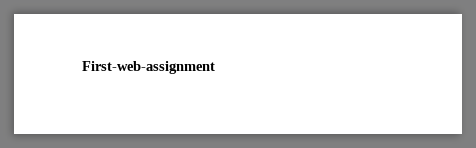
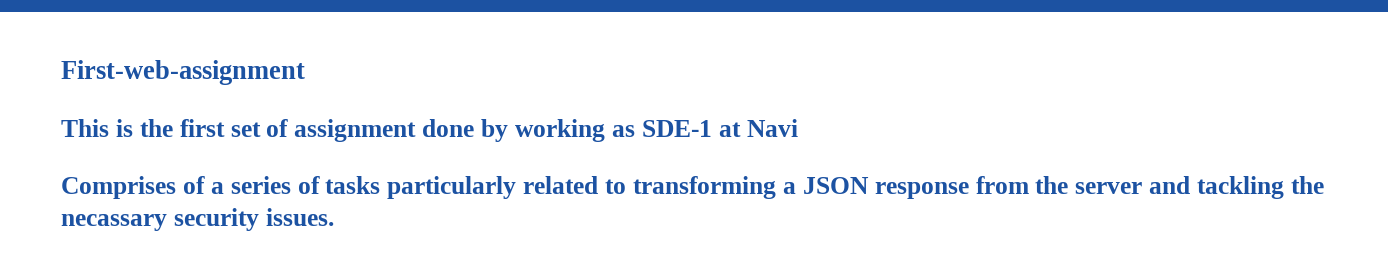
(215, 67) none -> [61,119,798,142] [61,176,1324,199] [61,208,334,231] // This is the first set of assignment done by working as SDE-1 at Navi // Comprises of a series of tasks particularly related to transforming a JSON response from the server and tackling the necassary security issues.

